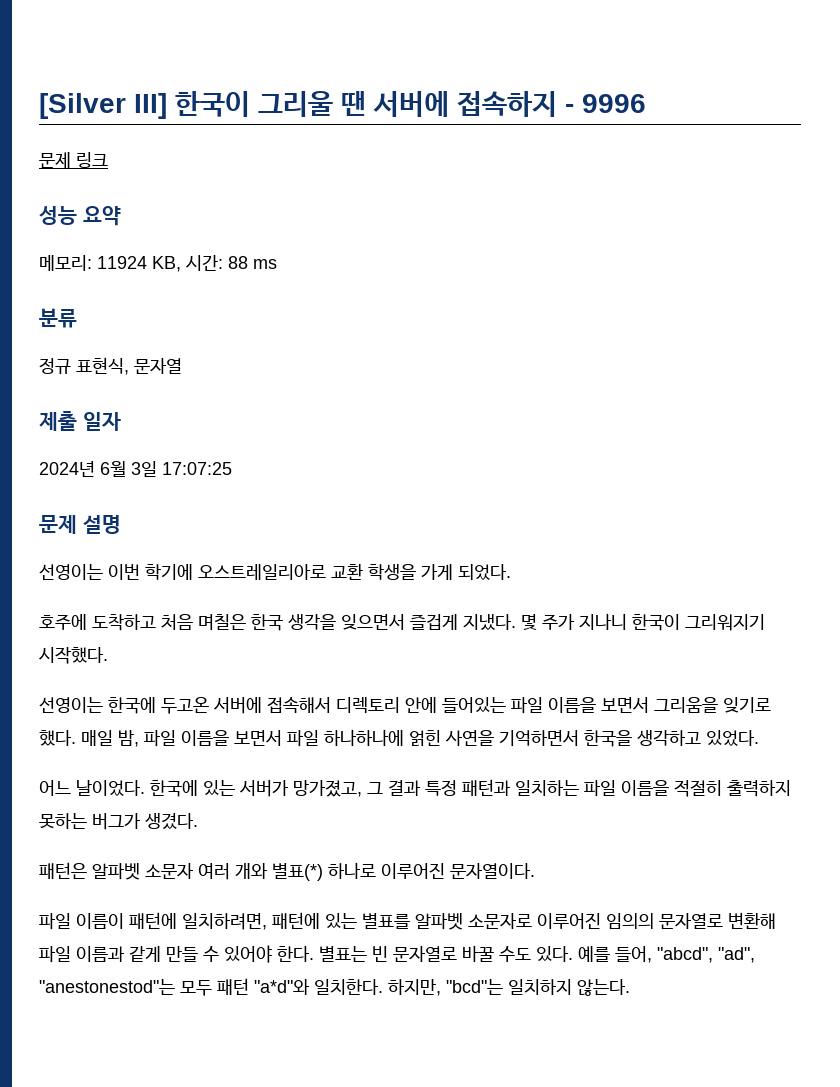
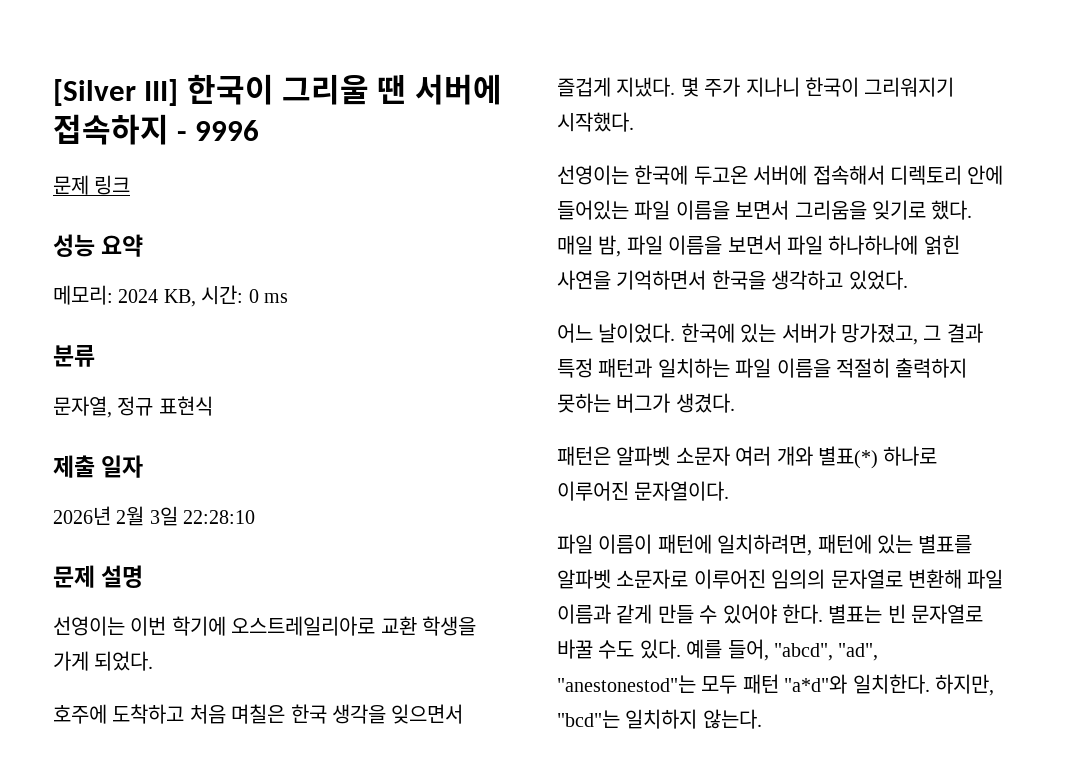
[97,256,147,269] 11924 -> [118,289,159,303] 2024
[228,256,248,269] 88 -> [248,289,259,303] 0
[39,357,182,375] 정규 표현식, 문자열 -> [53,396,213,418] 문자열, 정규 표현식
[39,461,232,477] 2024년 6월 3일 17:07:25 -> [53,506,256,526] 2026년 2월 3일 22:28:10

